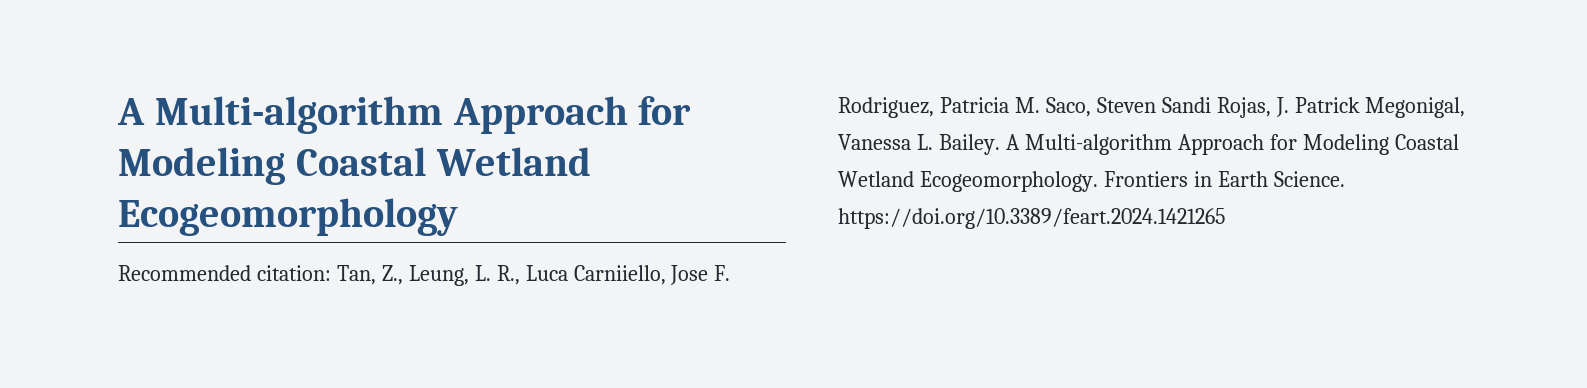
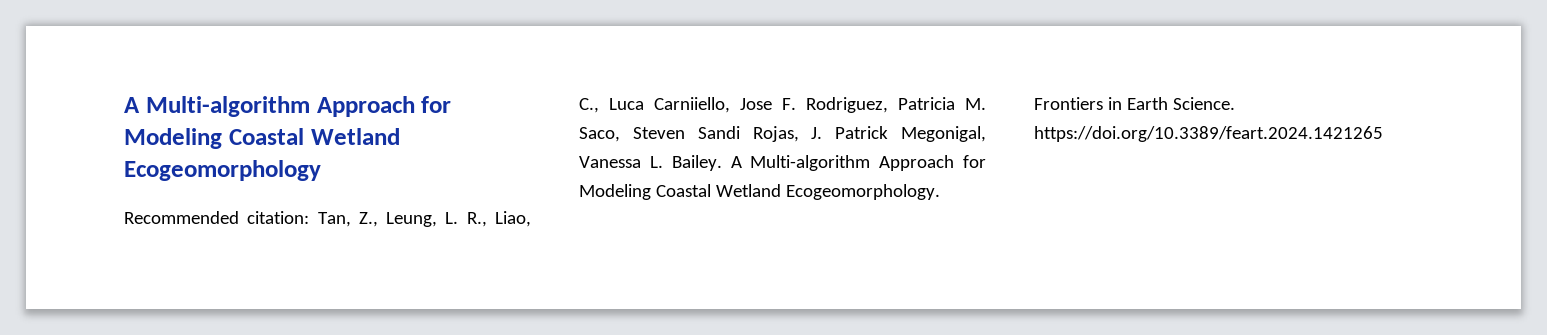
(520, 275) none -> [494,211,531,227] [579,98,599,113] Liao, C.,

